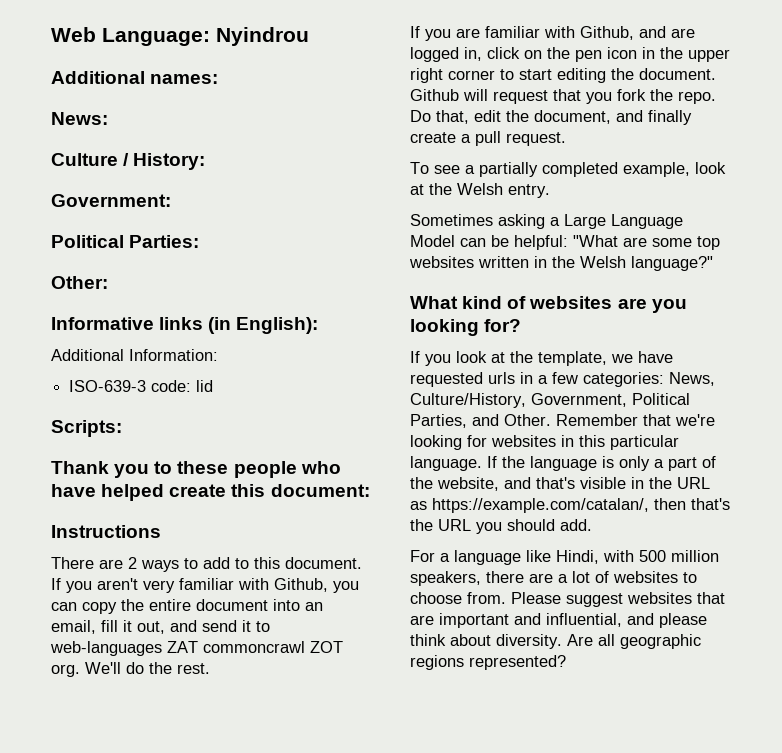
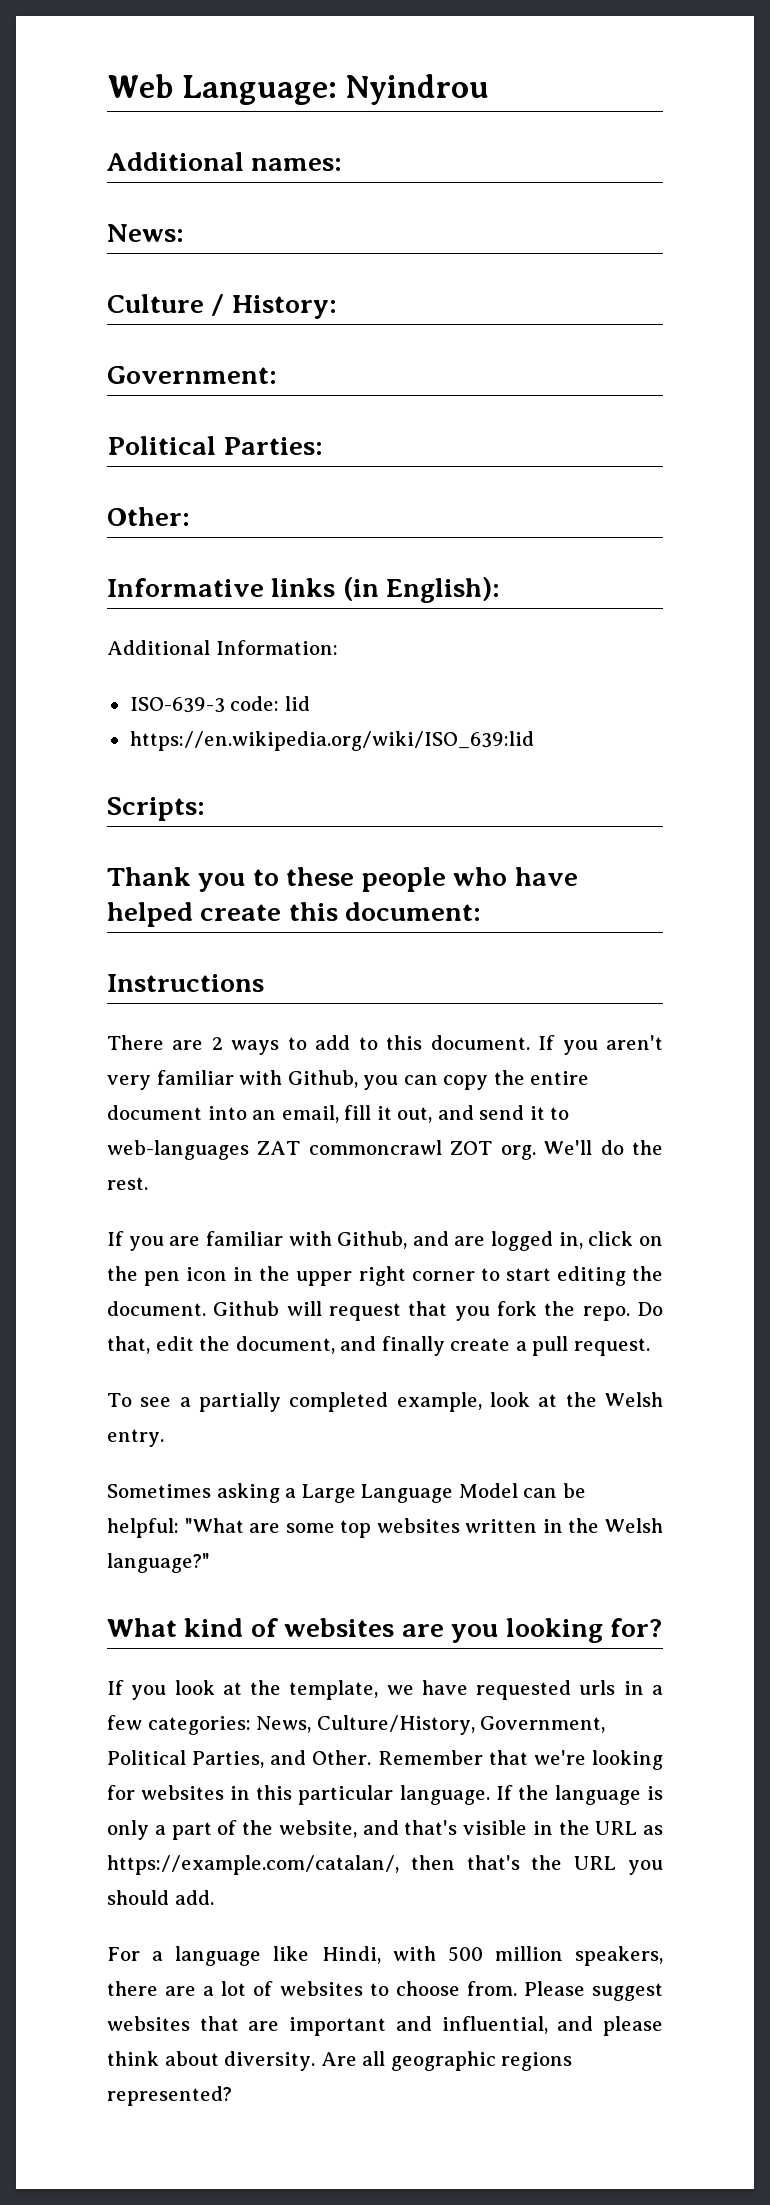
(214, 386) none -> [129,731,534,751] // https://en.wikipedia.org/wiki/ISO_639:lid

